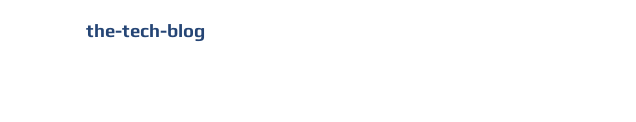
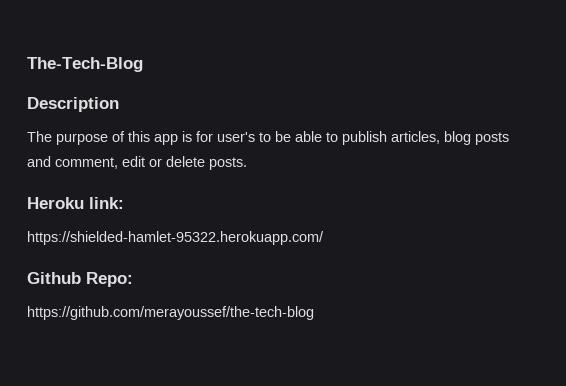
[86,24,205,42] the-tech-blog -> [27,57,143,72] [27,97,119,112] [27,131,509,145] [27,156,247,170] [27,197,124,209] [27,231,324,245] [27,272,133,287] [27,306,314,320] The-Tech-Blog // Description // The purpose of this app is for user's to be able to publish articles, blog posts and comment, edit or delete posts. // Heroku link: // https://shielded-hamlet-95322.herokuapp.com/ // Github Repo: // https://github.com/merayoussef/the-tech-blog

